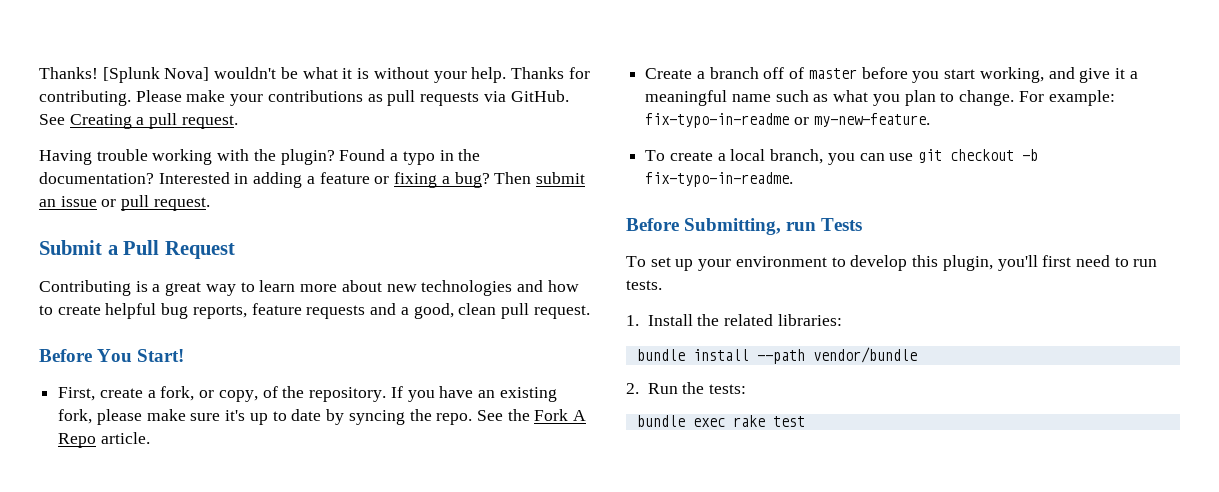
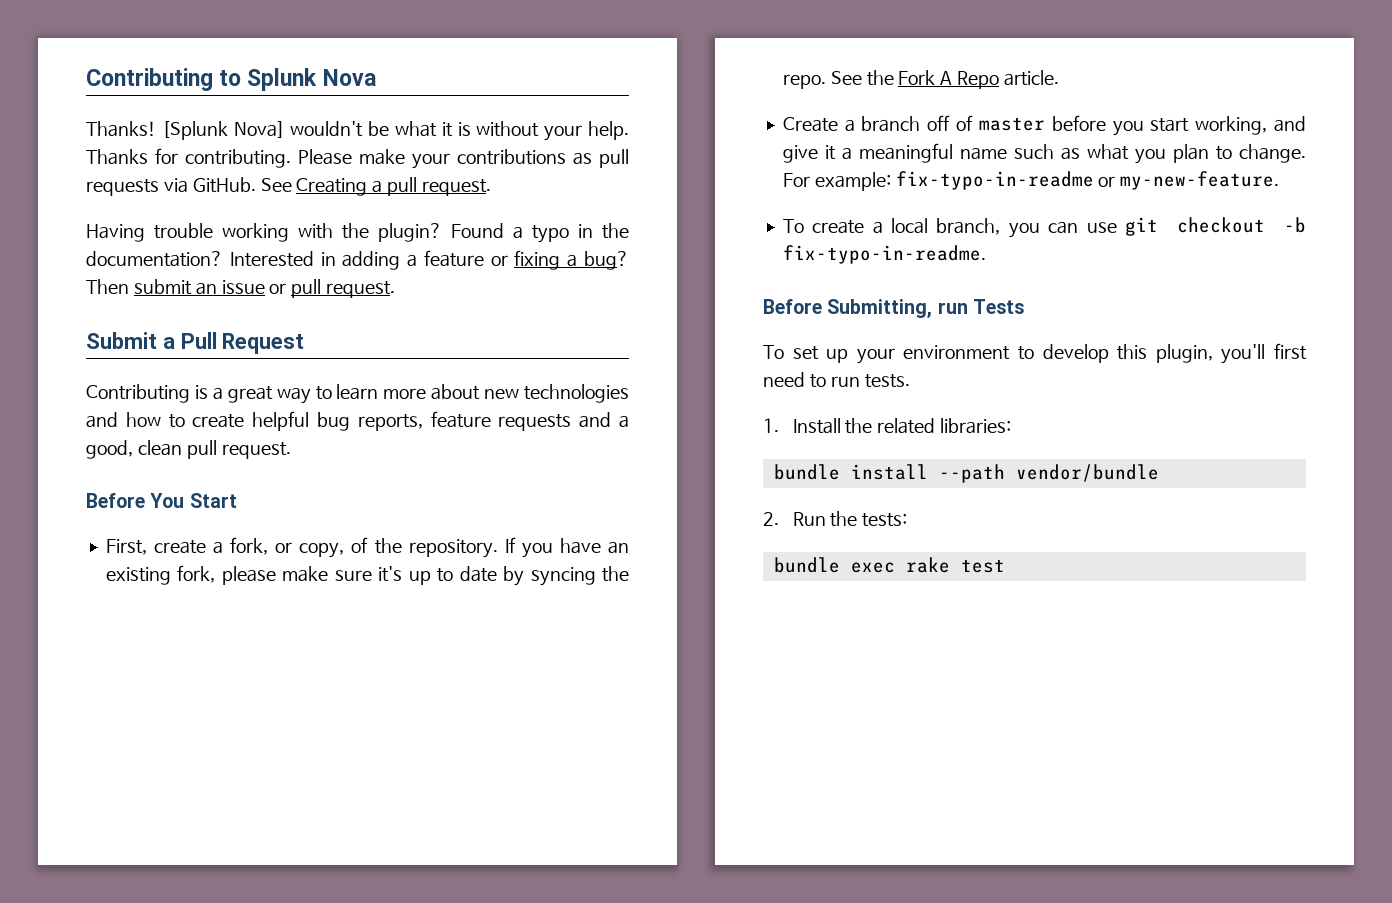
(39, 73) none -> [86,68,376,91] Contributing to Splunk Nova //
[137,349,185,362] Start! -> [189,493,237,508] Start

